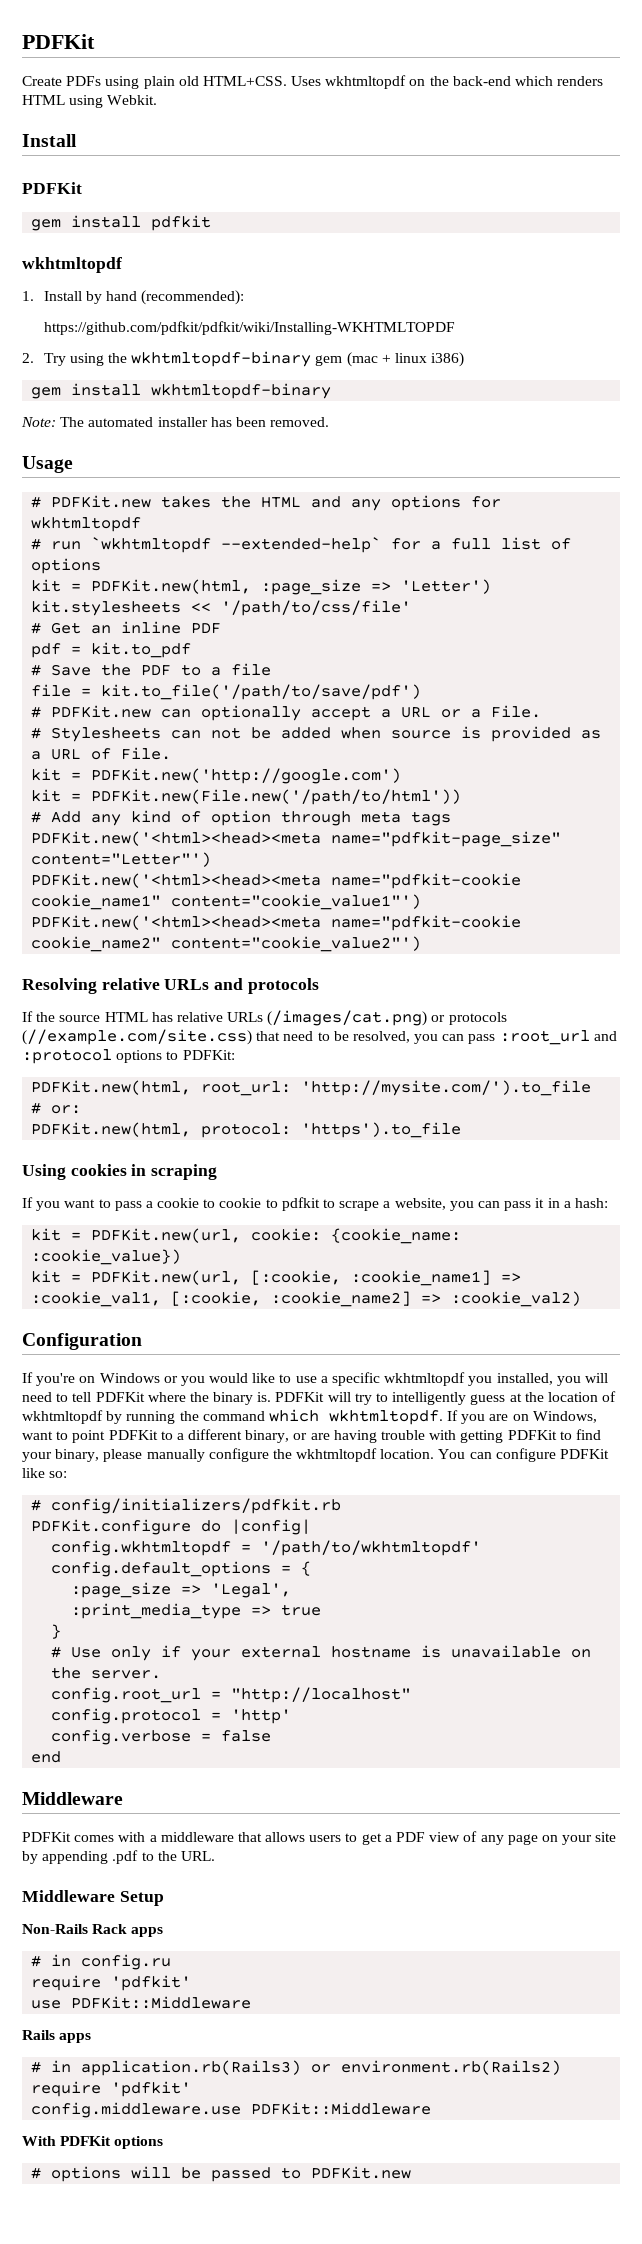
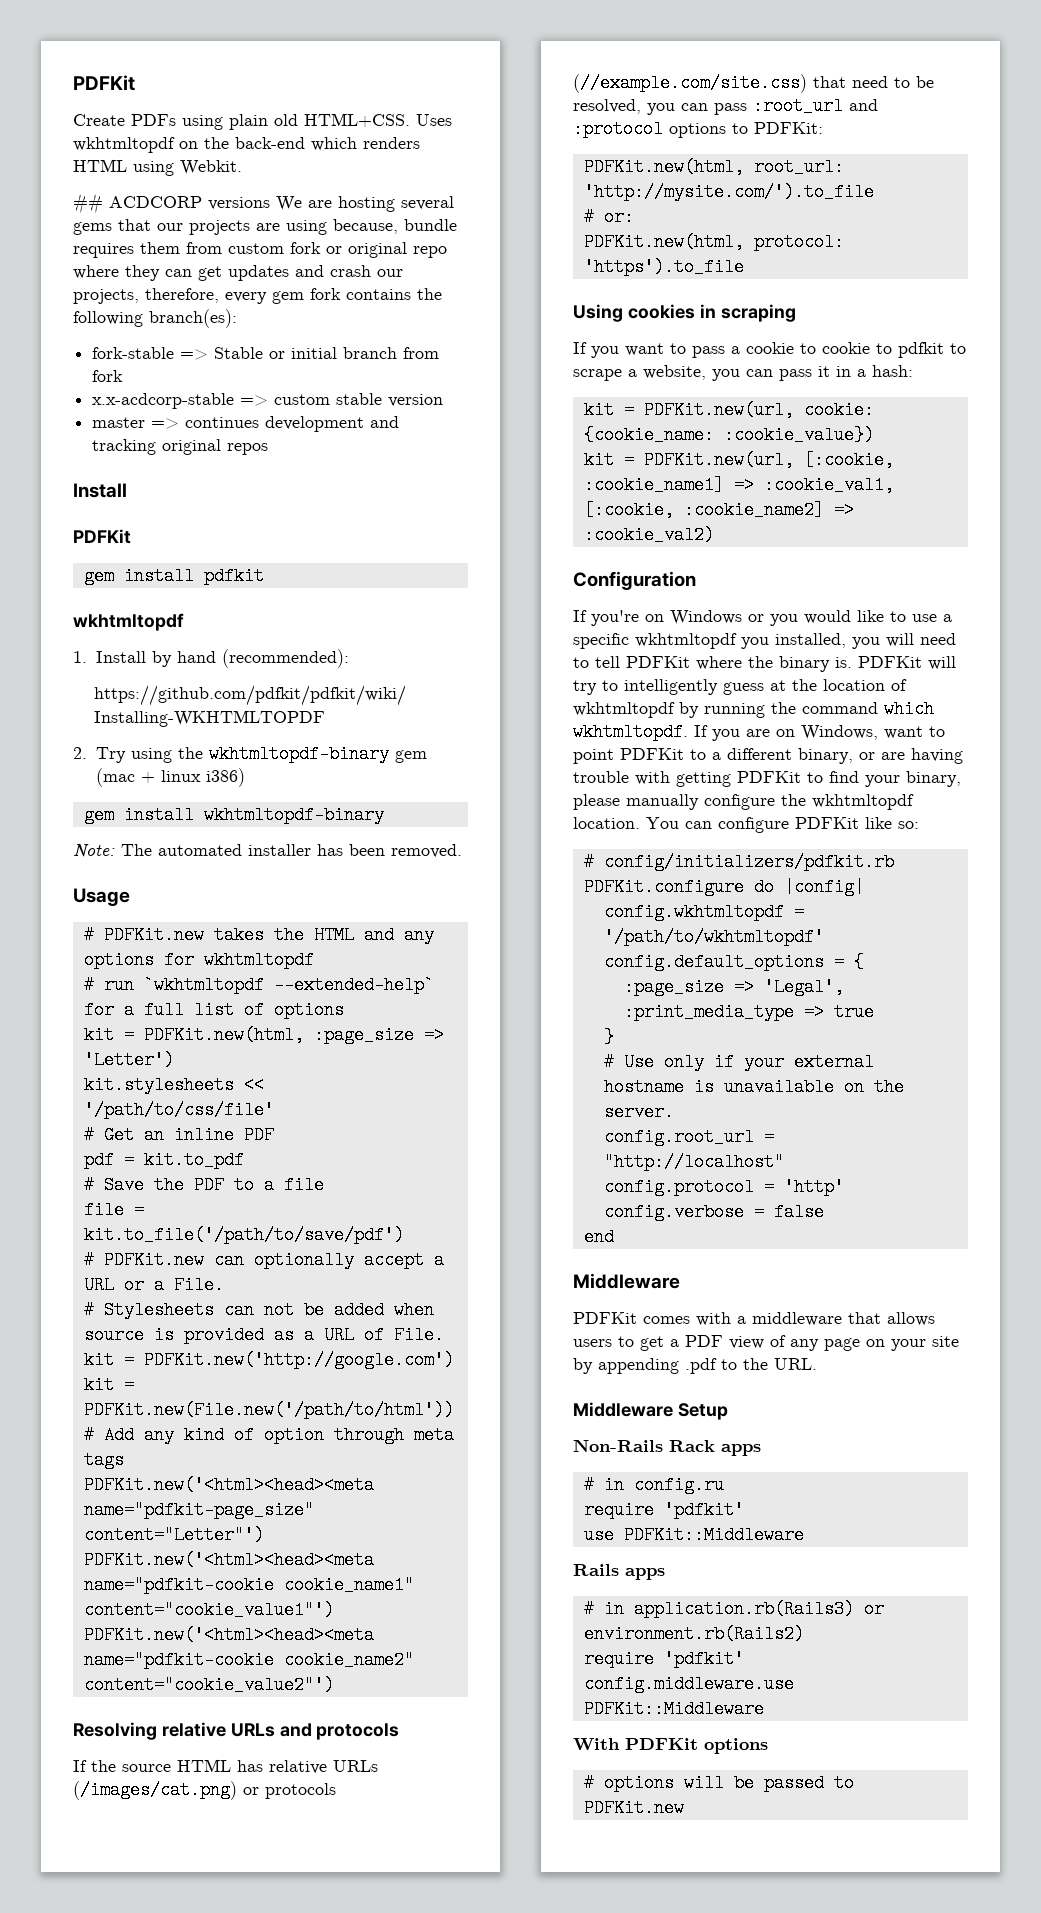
(158, 100) none -> [73,193,454,214] [73,219,457,235] [73,242,447,258] [73,265,403,281] [73,288,442,304] [73,309,237,328] [92,347,440,360] [92,370,124,382] [92,393,444,409] [92,416,400,432] [92,439,269,455] // ## ACDCORP versions We are hosting several gems that our projects are using because, bundle requires them from custom fork or original repo where they can get updates and crash our projects, therefore, every gem fork contains the following branch(es): // fork-stable => Stable or initial branch from fork // x.x-acdcorp-stable => custom stable version // master => continues development and tracking original repos

